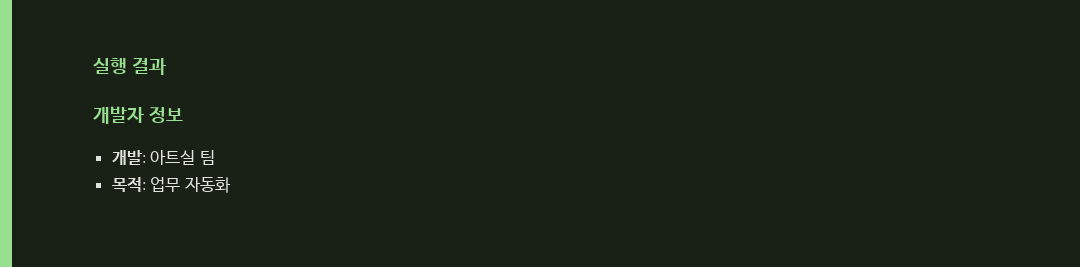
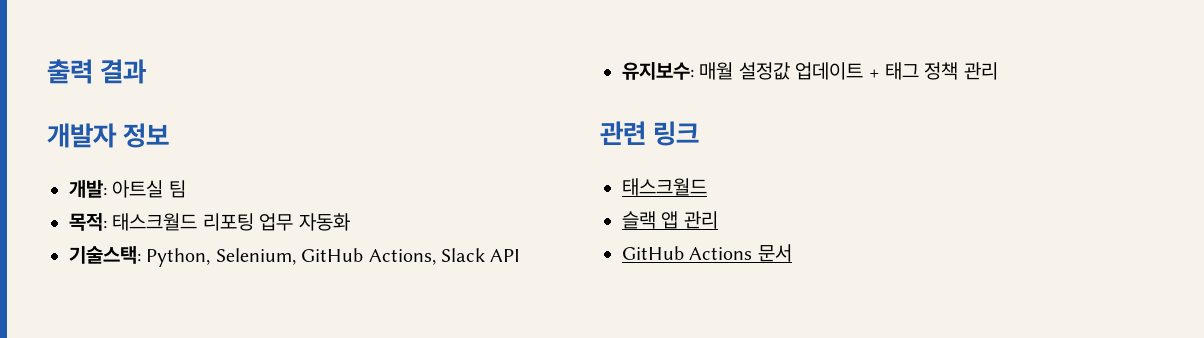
[93,58,127,74] 실행 -> [47,59,93,84] 출력
(146, 184) none -> [112,213,254,231] 태스크월드 리포팅
(231, 185) none -> [69,246,521,267] [622,62,998,80] [600,121,700,146] [622,178,707,196] [622,211,718,229] [622,244,792,262] // 기술스택: Python, Selenium, GitHub Actions, Slack API // 유지보수: 매월 설정값 업데이트 + 태그 정책 관리 // 관련 링크 // 태스크월드 // 슬랙 앱 관리 // GitHub Actions 문서

